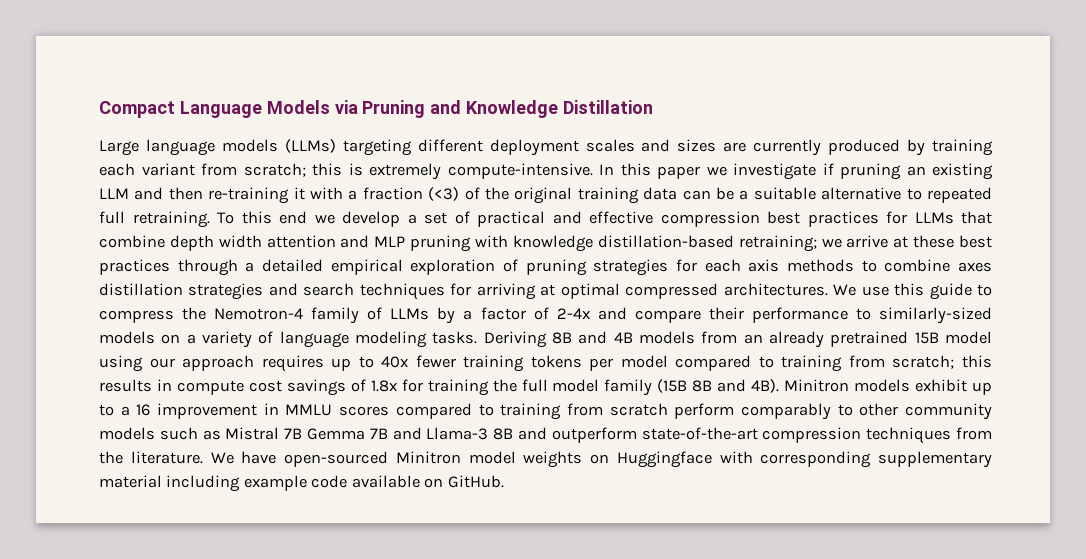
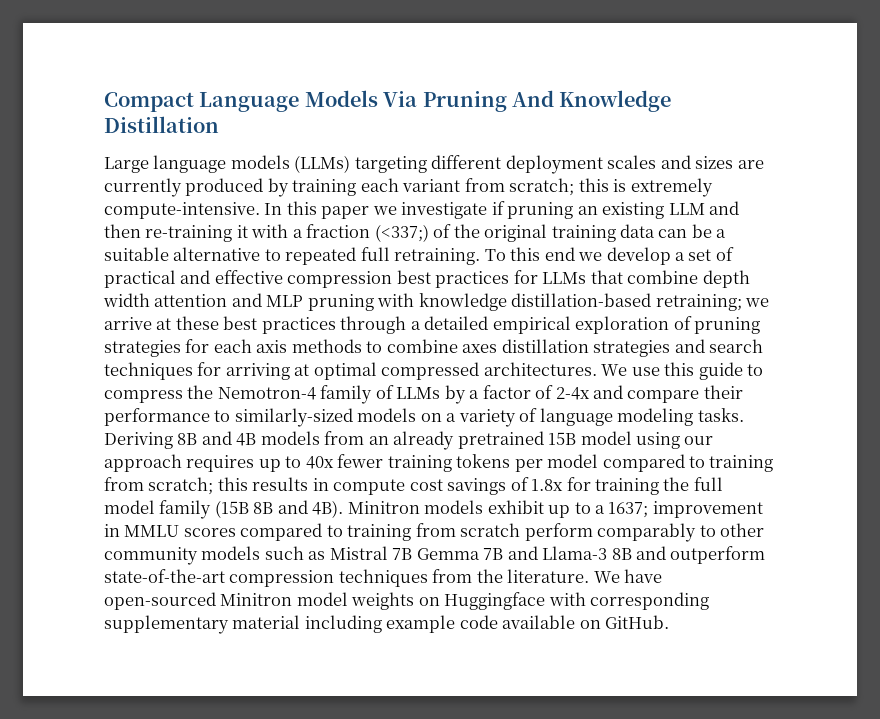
[334,100,462,118] via Pruning and -> [383,90,554,112] Via Pruning And
[428,187,460,201] (<3) -> [374,224,429,242] (<337;)
[136,404,151,416] 16 -> [608,502,649,518] 1637;

